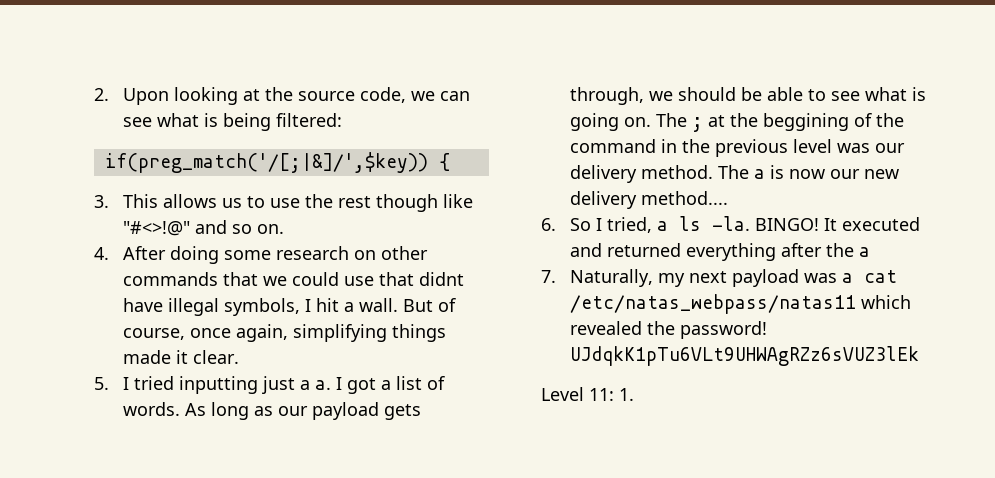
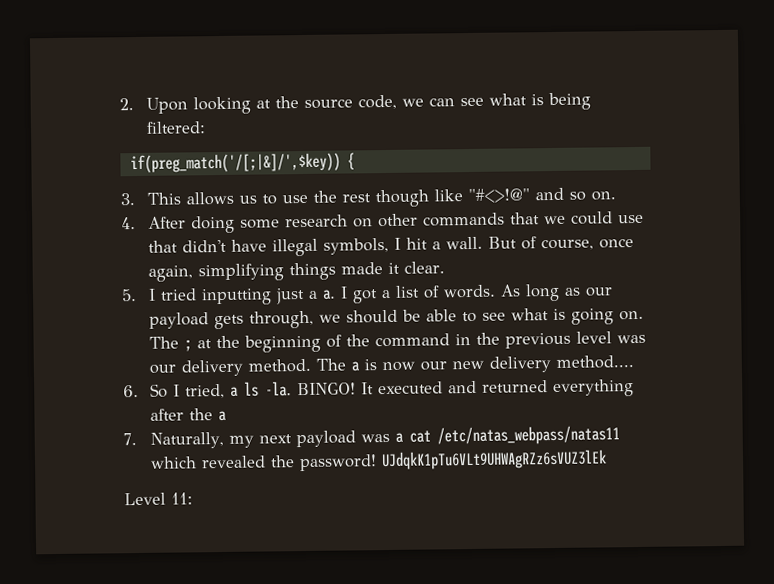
[419,272,465,286] didnt -> [181,239,227,253] didn't
[763,113,850,131] beggining -> [243,334,321,353] beginning
[619,388,634,401] 1. -> (193, 498) none

